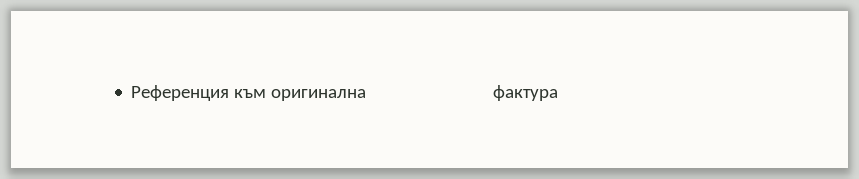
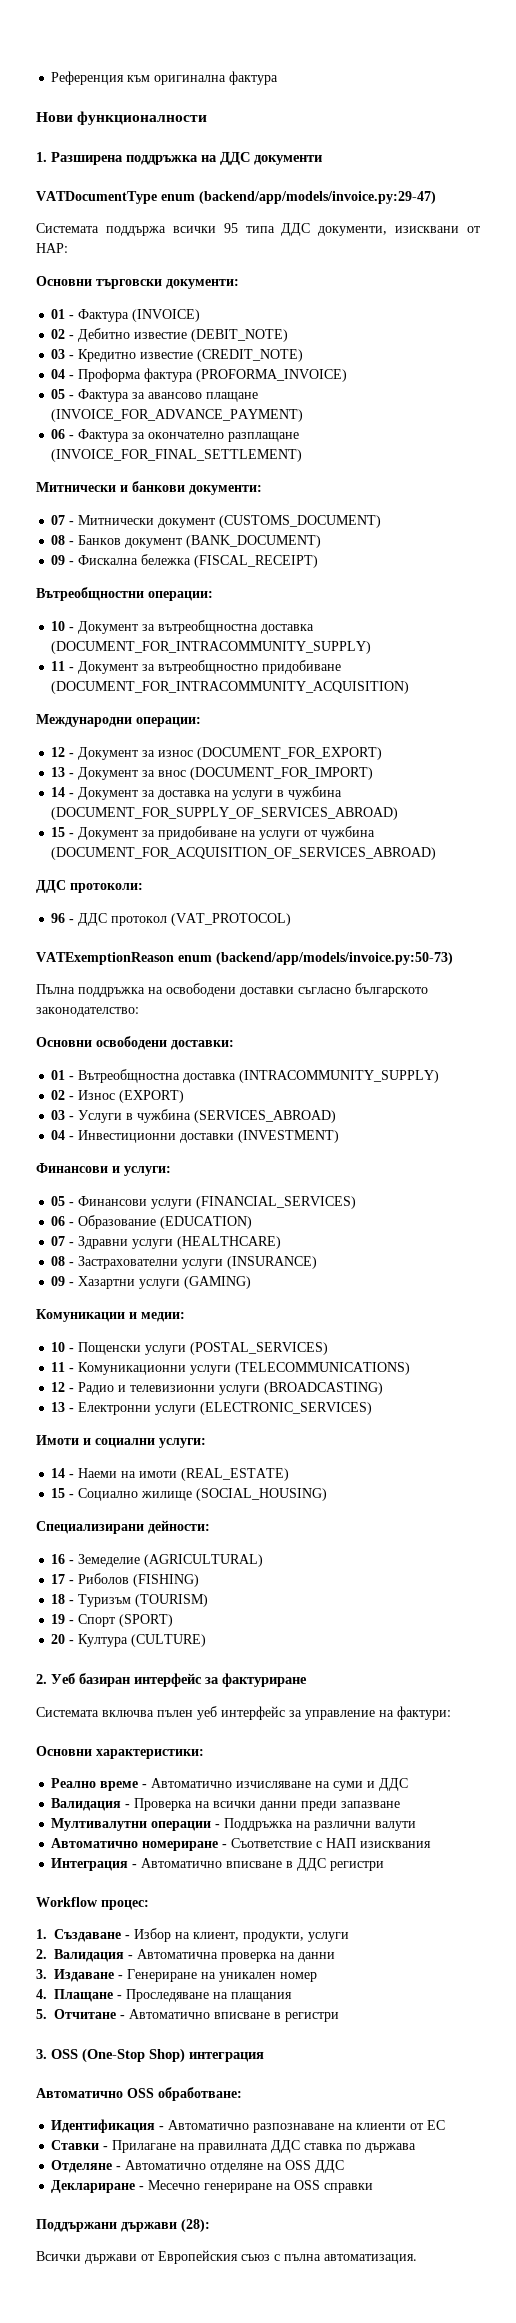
(559, 93) none -> [36,111,208,125] [36,152,322,165] [36,191,436,204] [36,223,480,236] [36,243,68,253] [36,276,239,289] [51,309,201,322] [51,328,289,342] [51,349,304,362] [51,368,348,382] [51,389,259,402] [51,409,304,422] [51,429,300,442] [51,449,303,462] [36,481,262,495] [51,515,382,528] [51,535,322,548] [51,554,319,568] [36,587,213,601] [51,620,315,634] [51,641,372,654] [51,660,342,674] [51,681,410,694] [36,714,201,727] [51,747,383,760] [51,767,374,780] [51,786,343,800] [51,807,399,820] [51,826,376,840] [51,847,437,860] [36,880,143,893] [51,913,292,926] [36,952,453,965] [36,983,428,997] [36,1007,139,1017] [36,1036,234,1050] [51,1069,440,1083] [51,1090,185,1103] [51,1109,337,1123] [51,1130,340,1143] [36,1163,171,1176] [51,1196,357,1209] [51,1215,253,1229] [51,1236,282,1249] [51,1256,318,1269] [51,1276,252,1289] [36,1309,185,1322] [51,1342,329,1355] [51,1362,411,1375] [51,1382,384,1395] [51,1402,373,1415] [36,1435,206,1448] [51,1468,290,1481] [51,1488,328,1501] [36,1520,210,1534] [51,1554,264,1567] [51,1573,200,1587] [51,1594,209,1607] [51,1614,174,1627] [51,1634,207,1647] [36,1673,307,1687] [36,1706,451,1720] [36,1746,204,1759] [51,1778,409,1791] [51,1798,401,1811] [51,1818,417,1831] [51,1838,432,1851] [51,1858,385,1871] [36,1897,149,1910] [36,1928,349,1942] [36,1949,335,1962] [36,1969,317,1982] [36,1989,292,2002] [36,2009,339,2022] [36,2048,264,2063] [36,2087,242,2101] [51,2119,446,2133] [51,2140,417,2153] [51,2160,345,2173] [51,2180,374,2193] [36,2219,210,2232] [36,2250,417,2264] // Нови функционалности // 1. Разширена поддръжка на ДДС документи // VATDocumentType enum (backend/app/models/invoice.py:29-47) // Системата поддържа всички 95 типа ДДС документи, изисквани от НАР: // Основни търговски документи: // 01 - Фактура (INVOICE) // 02 - Дебитно известие (DEBIT_NOTE) // 03 - Кредитно известие (CREDIT_NOTE) // 04 - Проформа фактура (PROFORMA_INVOICE) // 05 - Фактура за авансово плащане (INVOICE_FOR_ADVANCE_PAYMENT) // 06 - Фактура за окончателно разплащане (INVOICE_FOR_FINAL_SETTLEMENT) // Митнически и банкови документи: // 07 - Митнически документ (CUSTOMS_DOCUMENT) // 08 - Банков документ (BANK_DOCUMENT) // 09 - Фискална бележка (FISCAL_RECEIPT) // Вътреобщностни операции: // 10 - Документ за вътреобщностна доставка (DOCUMENT_FOR_INTRACOMMUNITY_SUPPLY) // 11 - Документ за вътреобщностно придобиване (DOCUMENT_FOR_INTRACOMMUNITY_ACQUISITION) // Международни операции: // 12 - Документ за износ (DOCUMENT_FOR_EXPORT) // 13 - Документ за внос (DOCUMENT_FOR_IMPORT) // 14 - Документ за доставка на услуги в чужбина (DOCUMENT_FOR_SUPPLY_OF_SERVICES_ABROAD) // 15 - Документ за придобиване на услуги от чужбина (DOCUMENT_FOR_ACQUISITION_OF_SERVICES_ABROAD) // ДДС протоколи: // 96 - ДДС протокол (VAT_PROTOCOL) // VATExemptionReason enum (backend/app/models/invoice.py:50-73) // Пълна поддръжка на освободени доставки съгласно българското законодателство: // Основни освободени доставки: // 01 - Вътреобщностна доставка (INTRACOMMUNITY_SUPPLY) // 02 - Износ (EXPORT) // 03 - Услуги в чужбина (SERVICES_ABROAD) // 04 - Инвестиционни доставки (INVESTMENT) // Финансови и услуги: // 05 - Финансови услуги (FINANCIAL_SERVICES) // 06 - Образование (EDUCATION) // 07 - Здравни услуги (HEALTHCARE) // 08 - Застрахователни услуги (INSURANCE) // 09 - Хазартни услуги (GAMING) // Комуникации и медии: // 10 - Пощенски услуги (POSTAL_SERVICES) // 11 - Комуникационни услуги (TELECOMMUNICATIONS) // 12 - Радио и телевизионни услуги (BROADCASTING) // 13 - Електронни услуги (ELECTRONIC_SERVICES) // Имоти и социални услуги: // 14 - Наеми на имоти (REAL_ESTATE) // 15 - Социално жилище (SOCIAL_HOUSING) // Специализирани дейности: // 16 - Земеделие (AGRICULTURAL) // 17 - Риболов (FISHING) // 18 - Туризъм (TOURISM) // 19 - Спорт (SPORT) // 20 - Култура (CULTURE) // 2. Уеб базиран интерфейс за фактуриране // Системата включва пълен уеб интерфейс за управление на фактури: // Основни характеристики: // Реално време - Автоматично изчисляване на суми и ДДС // Валидация - Проверка на всички данни преди запазване // Мултивалутни операции - Поддръжка на различни валути // Автоматично номериране - Съответствие с НАП изисквания // Интеграция - Автоматично вписване в ДДС регистри // Workflow процес: // 1. Създаване - Избор на клиент, продукти, услуги // 2. Валидация - Автоматична проверка на данни // 3. Издаване - Генериране на уникален номер // 4. Плащане - Проследяване на плащания // 5. Отчитане - Автоматично вписване в регистри // 3. OSS (One-Stop Shop) интеграция // Автоматично OSS обработване: // Идентификация - Автоматично разпознаване на клиенти от ЕС // Ставки - Прилагане на правилната ДДС ставка по държава // Отделяне - Автоматично отделяне на OSS ДДС // Деклариране - Месечно генериране на OSS справки // Поддържани държави (28): // Всички държави от Европейския съюз с пълна автоматизация.

